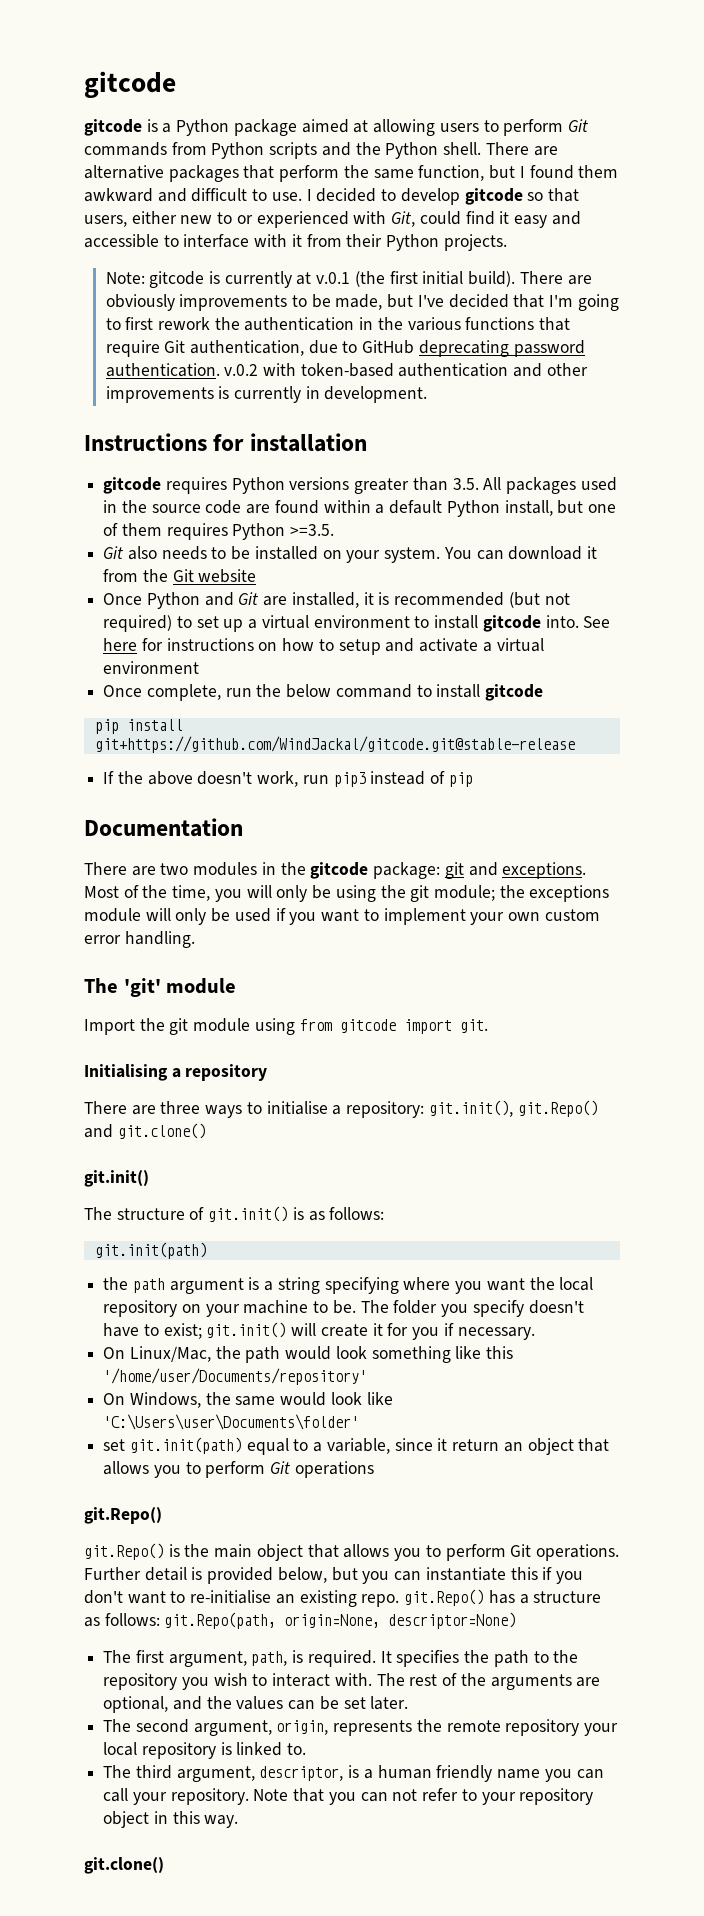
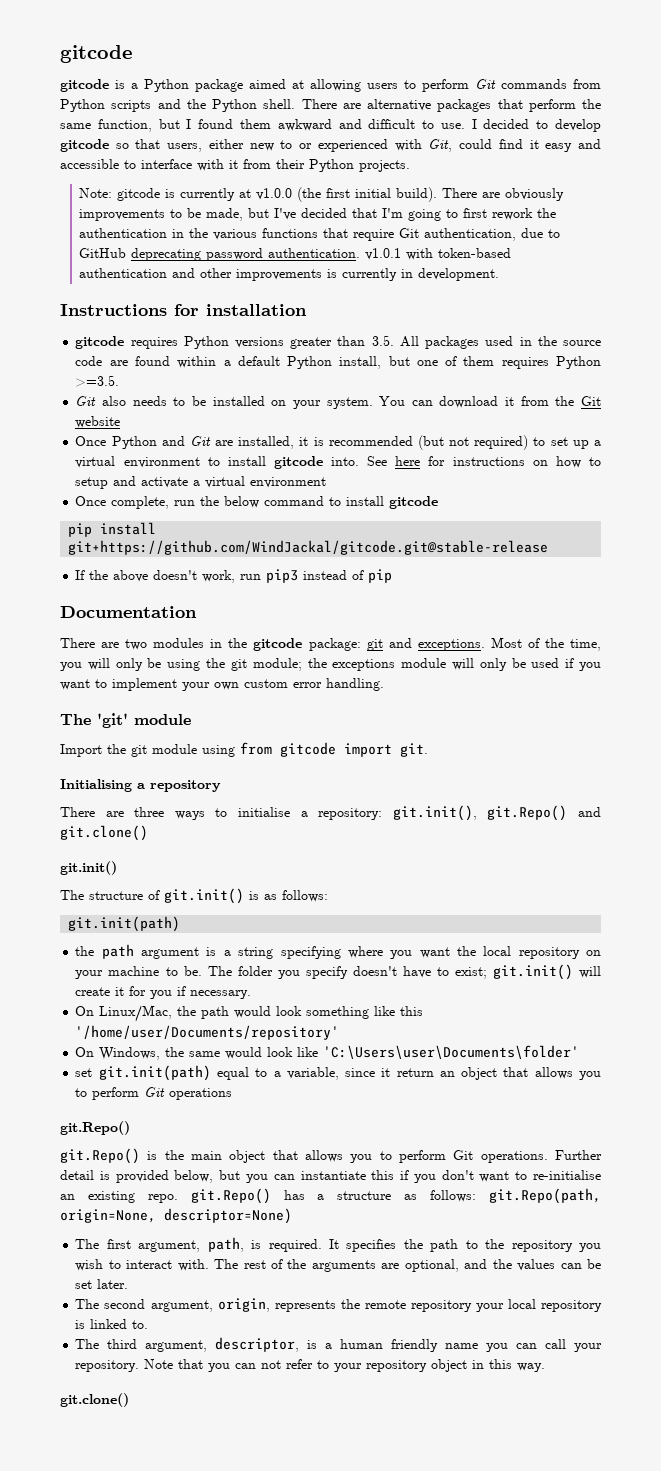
[316,272,351,284] v.0.1 -> [256,188,293,200] v1.0.0
[224,364,259,376] v.0.2 -> [365,248,402,260] v1.0.1

